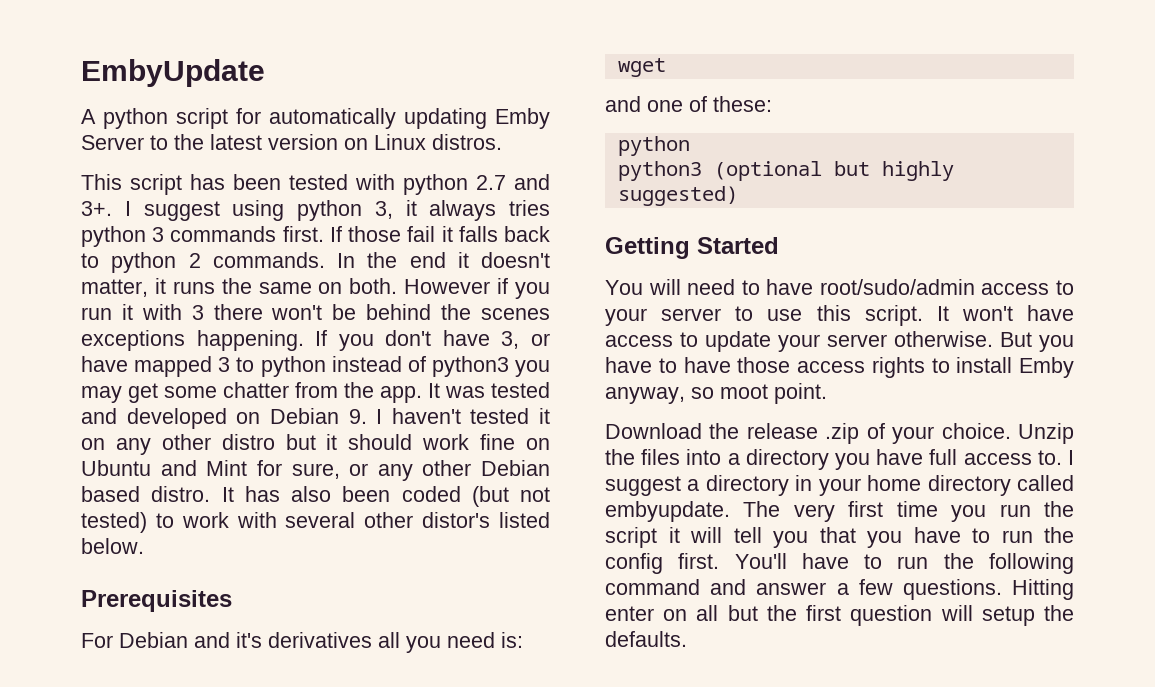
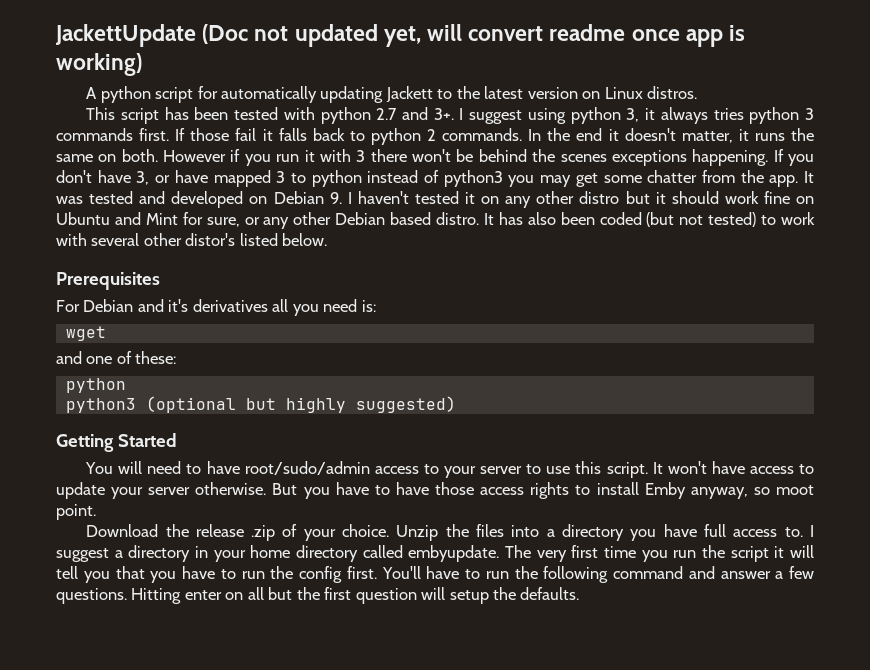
[81,59,265,87] EmbyUpdate -> [55,24,746,47] [56,53,142,76] JackettUpdate (Doc not updated yet, will convert readme once app is working)
[495,108,550,129] [81,135,144,150] Emby Server -> [385,86,433,102] Jackett

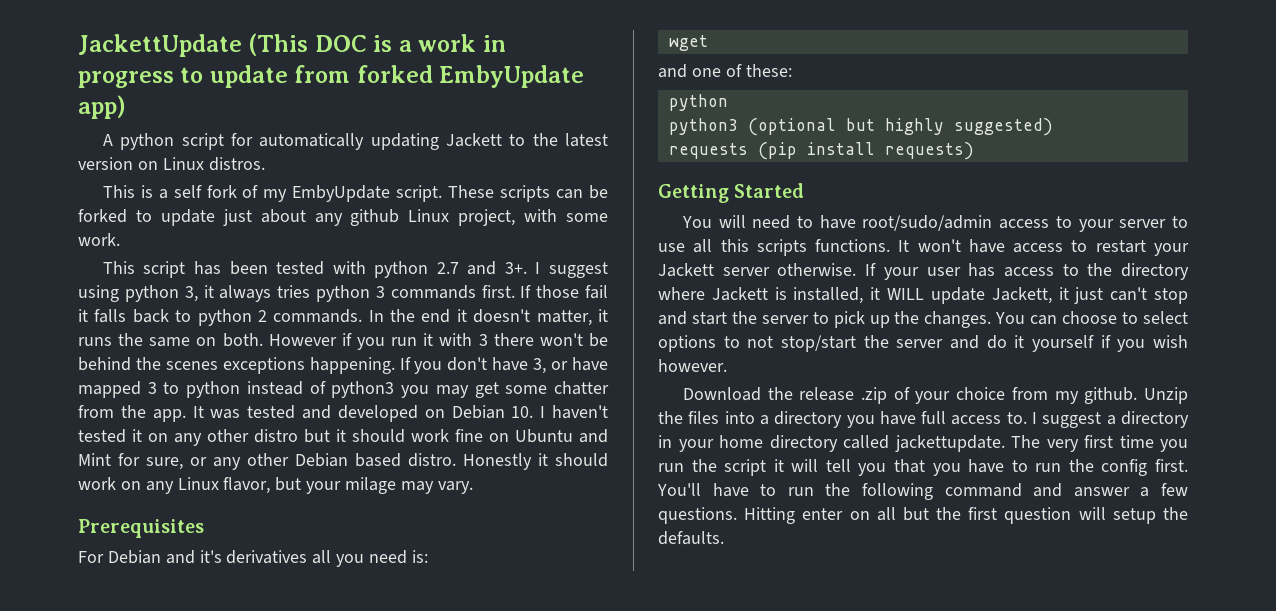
[202,24,746,47] [56,53,142,76] (Doc not updated yet, will convert readme once app is working) -> [248,33,506,56] [78,65,585,88] [78,95,126,119] (This DOC is a work in progress to update from forked EmbyUpdate app)
(698, 92) none -> [102,185,608,202] [78,209,608,226] [78,233,120,246] // This is a self fork of my EmbyUpdate script. These scripts can be forked to update just about any github Linux project, with some work.
[329,192,342,204] 9. -> [511,406,534,418] 10.
[483,212,815,227] [56,233,328,246] It has also been coded (but not tested) to work with several other distor's listed below. -> [463,453,608,470] [78,477,473,494] Honestly it should work on any Linux flavor, but your milage may vary.
(456, 404) none -> [668,142,974,160] // requests (pip install requests)
[575,461,648,478] this script. -> [693,239,891,256] all this scripts functions.
[56,482,815,499] [56,504,96,520] update your server otherwise. But you have to have those access rights to install Emby anyway, so moot point. -> [1095,240,1189,256] [658,263,1189,280] [658,287,1188,304] [658,311,1188,328] [658,335,1188,352] [658,359,727,372] restart your Jackett server otherwise. If your user has access to the directory where Jackett is installed, it WILL update Jackett, it just can't stop and start the server to pick up the changes. You can choose to select options to not stop/start the server and do it yourself if you wish however.
[342,524,390,537] choice. -> [956,387,1138,404] choice from my github.
[408,545,500,562] embyupdate. -> [894,435,1005,452] jackettupdate.

